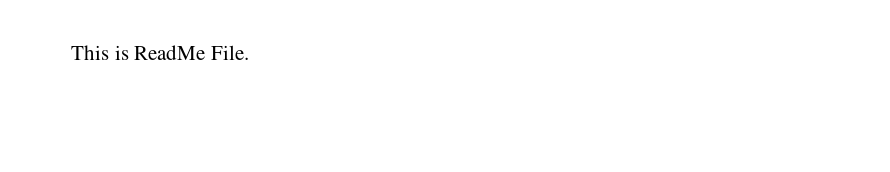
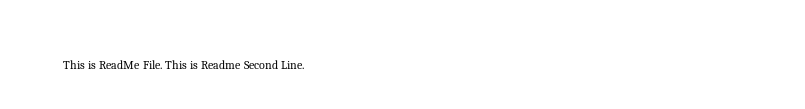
(250, 52) none -> [164,60,304,69] This is Readme Second Line.

